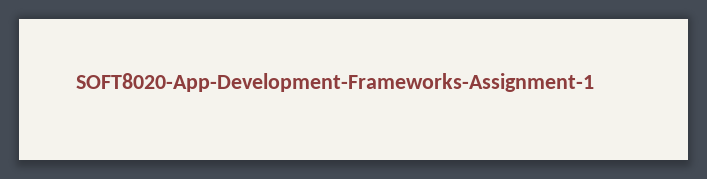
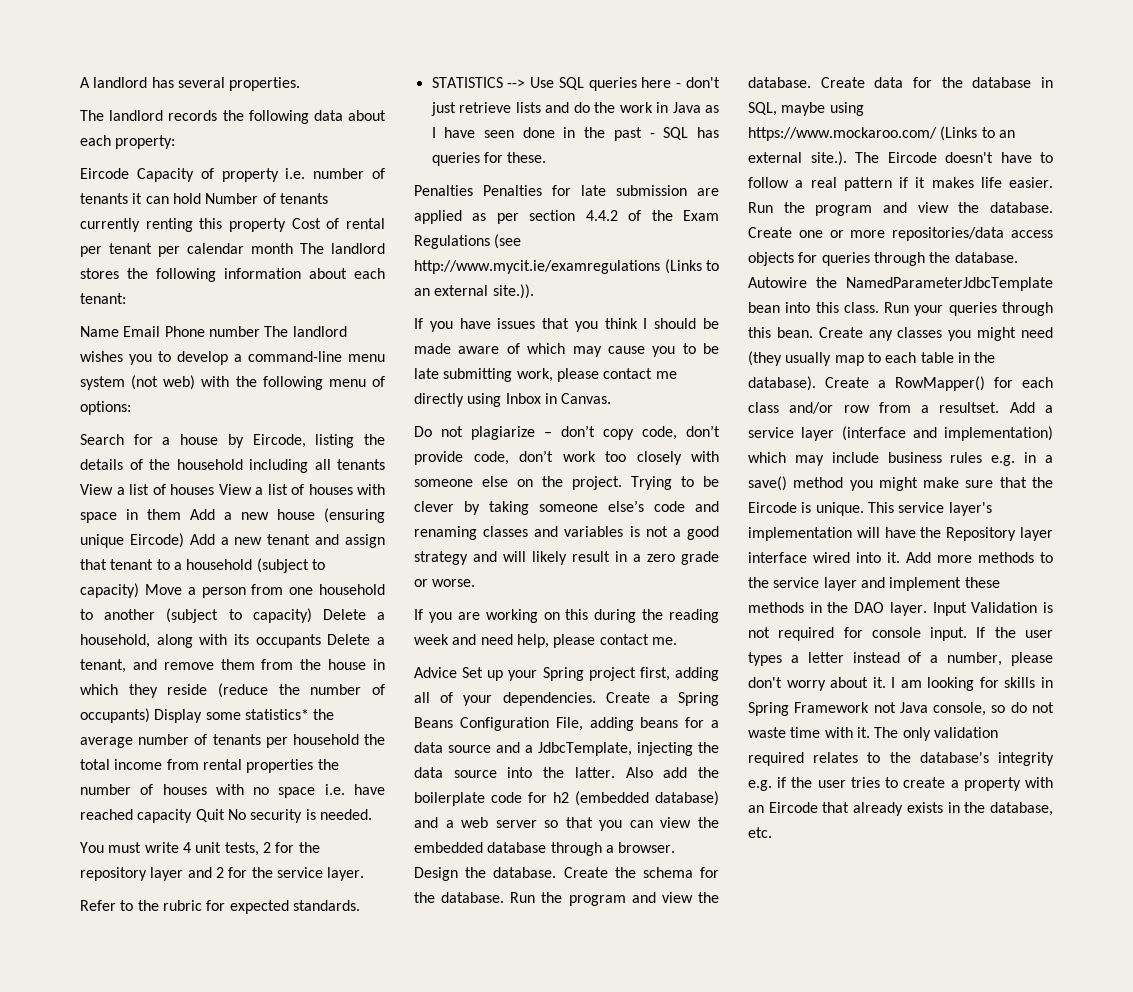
[76,73,594,92] SOFT8020-App-Development-Frameworks-Assignment-1 -> [80,77,301,91] [80,110,386,124] [80,135,176,149] [80,168,385,182] [80,193,328,204] [80,218,385,232] [80,243,385,257] [80,268,385,282] [80,293,126,304] [80,326,347,337] [80,351,385,365] [80,375,385,390] [80,401,131,415] [80,434,386,448] [80,459,385,473] [80,484,385,495] [80,508,385,523] [80,533,385,548] [80,558,325,573] [80,583,385,598] [80,608,385,623] [80,634,385,648] [80,659,385,673] [80,683,385,698] [80,708,335,723] [80,734,385,748] [80,759,339,773] [80,784,385,798] [80,809,372,823] [80,842,320,856] [80,867,365,881] [80,900,360,914] [431,77,720,91] [430,102,719,116] [431,127,719,141] [431,152,547,166] [414,185,719,196] [414,210,719,224] [414,234,522,249] [414,259,719,274] [414,284,534,299] [414,318,719,332] [414,343,719,357] [414,368,677,382] [414,393,612,407] [414,425,720,440] [414,450,719,465] [414,476,719,490] [414,500,719,515] [414,526,719,540] [414,551,719,565] [414,579,476,587] [414,609,719,623] [414,634,677,648] [414,667,719,681] [414,692,719,706] [414,717,719,731] [414,742,719,756] [414,767,719,778] [414,791,719,806] [414,817,719,831] [414,842,676,856] [414,867,719,881] [414,892,719,906] [748,77,1053,88] [748,102,864,116] [748,126,1015,141] [748,151,1053,166] [748,177,1053,191] [748,202,1053,216] [748,227,1053,241] [748,252,1018,266] [748,277,1053,291] [748,302,1053,316] [748,327,1053,341] [748,351,996,366] [748,376,1053,391] [748,402,1053,414] [748,426,1053,441] [748,452,1053,466] [748,476,1053,491] [748,502,992,516] [748,527,1053,541] [748,552,1053,563] [748,577,1000,591] [748,602,1053,616] [748,627,1053,641] [748,652,1053,666] [748,677,1053,691] [748,702,1054,716] [748,727,998,741] [748,752,1054,766] [748,777,1053,791] [748,802,1053,816] [748,827,772,838] A landlord has several properties. // The landlord records the following data about each property: // Eircode Capacity of property i.e. number of tenants it can hold Number of tenants currently renting this property Cost of rental per tenant per calendar month The landlord stores the following information about each tenant: // Name Email Phone number The landlord wishes you to develop a command-line menu system (not web) with the following menu of options: // Search for a house by Eircode, listing the details of the household including all tenants View a list of houses View a list of houses with space in them Add a new house (ensuring unique Eircode) Add a new tenant and assign that tenant to a household (subject to capacity) Move a person from one household to another (subject to capacity) Delete a household, along with its occupants Delete a tenant, and remove them from the house in which they reside (reduce the number of occupants) Display some statistics* the average number of tenants per household the total income from rental properties the number of houses with no space i.e. have reached capacity Quit No security is needed. // You must write 4 unit tests, 2 for the repository layer and 2 for the service layer. // Refer to the rubric for expected standards. // STATISTICS --> Use SQL queries here - don't just retrieve lists and do the work in Java as I have seen done in the past - SQL has queries for these. // Penalties Penalties for late submission are applied as per section 4.4.2 of the Exam Regulations (see http://www.mycit.ie/examregulations (Links to an external site.)). // If you have issues that you think I should be made aware of which may cause you to be late submitting work, please contact me directly using Inbox in Canvas. // Do not plagiarize – don’t copy code, don’t provide code, don’t work too closely with someone else on the project. Trying to be clever by taking someone else’s code and renaming classes and variables is not a good strategy and will likely result in a zero grade or worse. // If you are working on this during the reading week and need help, please contact me. // Advice Set up your Spring project first, adding all of your dependencies. Create a Spring Beans Configuration File, adding beans for a data source and a JdbcTemplate, injecting the data source into the latter. Also add the boilerplate code for h2 (embedded database) and a web server so that you can view the embedded database through a browser. Design the database. Create the schema for the database. Run the program and view the database. Create data for the database in SQL, maybe using https://www.mockaroo.com/ (Links to an external site.). The Eircode doesn't have to follow a real pattern if it makes life easier. Run the program and view the database. Create one or more repositories/data access objects for queries through the database. Autowire the NamedParameterJdbcTemplate bean into this class. Run your queries through this bean. Create any classes you might need (they usually map to each table in the database). Create a RowMapper() for each class and/or row from a resultset. Add a service layer (interface and implementation) which may include business rules e.g. in a save() method you might make sure that the Eircode is unique. This service layer's implementation will have the Repository layer interface wired into it. Add more methods to the service layer and implement these methods in the DAO layer. Input Validation is not required for console input. If the user types a letter instead of a number, please don't worry about it. I am looking for skills in Spring Framework not Java console, so do not waste time with it. The only validation required relates to the database's integrity e.g. if the user tries to create a property with an Eircode that already exists in the database, etc.

